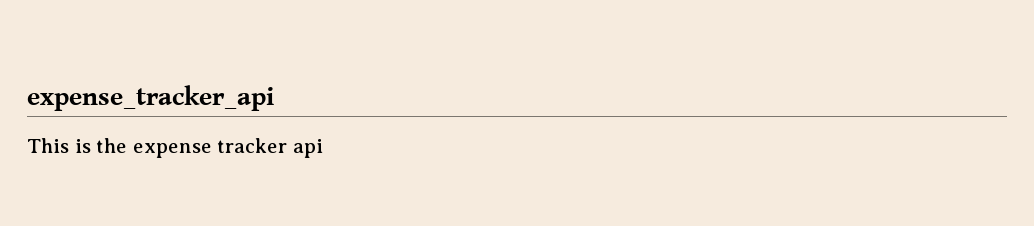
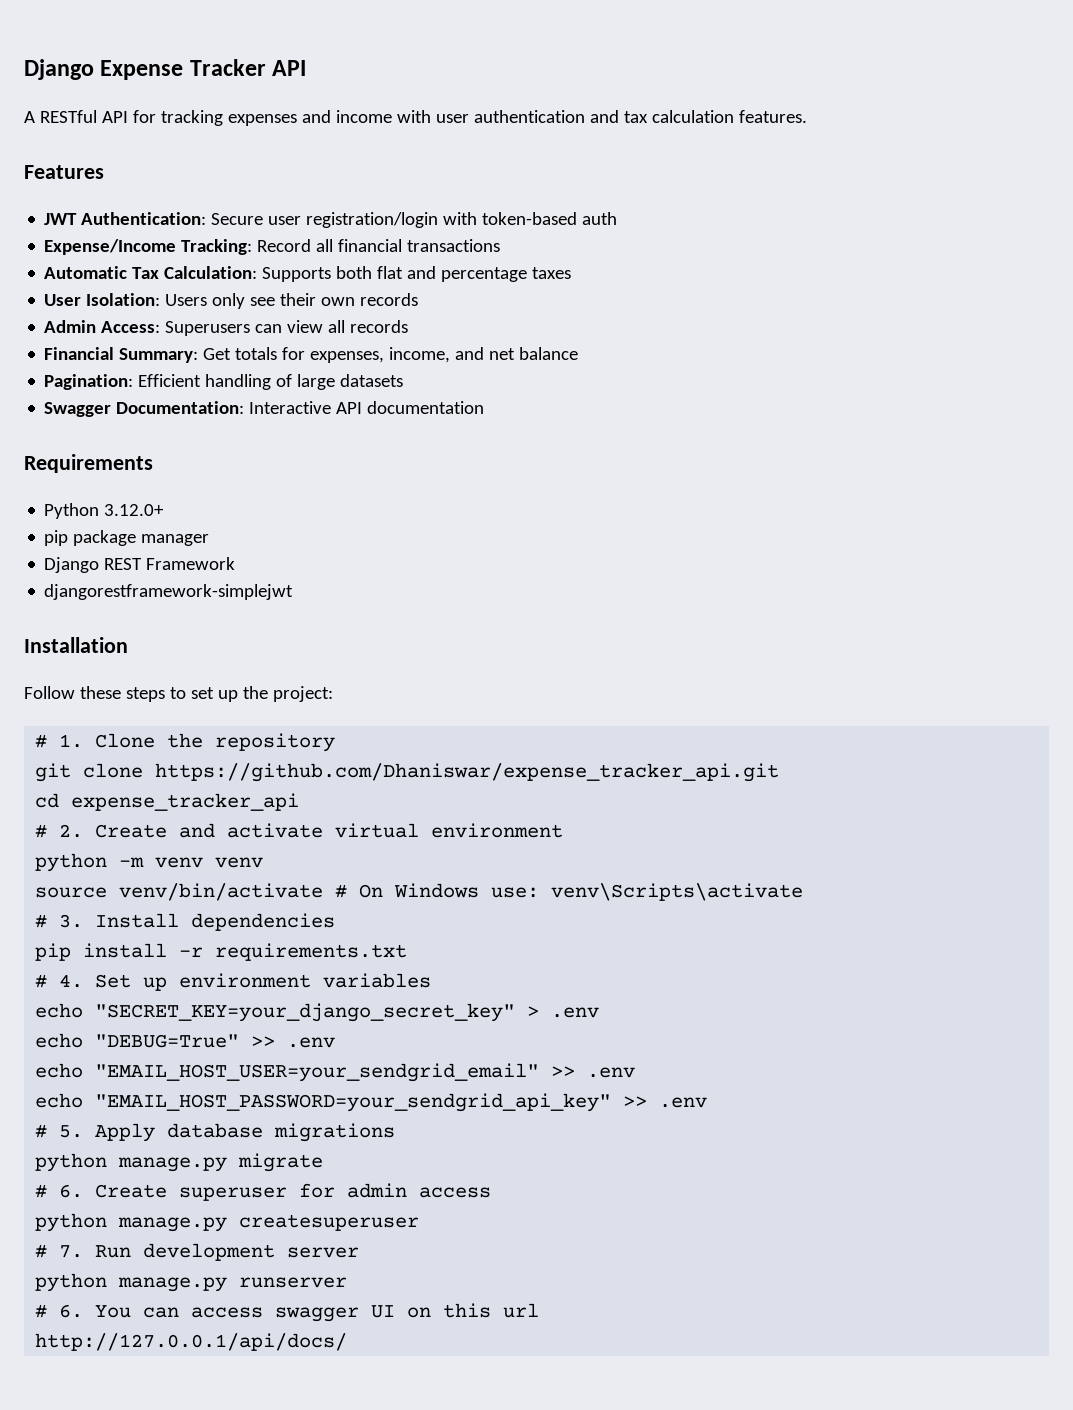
[27,85,274,111] [27,138,323,158] expense_tracker_api // This is the expense tracker api -> [24,59,307,80] [24,110,807,126] [24,165,104,179] [44,212,618,228] [44,239,501,255] [44,266,572,282] [44,293,419,309] [44,320,409,336] [44,347,579,363] [44,374,404,390] [44,401,485,417] [24,454,153,473] [44,503,165,519] [44,530,210,546] [44,557,236,573] [44,584,294,600] [24,637,128,653] [24,686,333,702] [35,733,336,752] [35,763,780,782] [35,793,300,811] [35,823,564,838] [35,853,264,872] [35,883,804,901] [35,913,336,931] [35,943,408,961] [35,973,432,991] [35,1003,600,1022] [35,1033,336,1048] [35,1063,636,1082] [35,1093,708,1112] [35,1123,396,1142] [35,1153,324,1172] [35,1183,492,1201] [35,1213,420,1232] [35,1243,360,1261] [35,1273,348,1292] [35,1303,540,1322] [35,1333,348,1351] Django Expense Tracker API // A RESTful API for tracking expenses and income with user authentication and tax calculation features. // Features // JWT Authentication: Secure user registration/login with token-based auth // Expense/Income Tracking: Record all financial transactions // Automatic Tax Calculation: Supports both flat and percentage taxes // User Isolation: Users only see their own records // Admin Access: Superusers can view all records // Financial Summary: Get totals for expenses, income, and net balance // Pagination: Efficient handling of large datasets // Swagger Documentation: Interactive API documentation // Requirements // Python 3.12.0+ // pip package manager // Django REST Framework // djangorestframework-simplejwt // Installation // Follow these steps to set up the project: // # 1. Clone the repository // git clone https://github.com/Dhaniswar/expense_tracker_api.git // cd expense_tracker_api // # 2. Create and activate virtual environment // python -m venv venv // source venv/bin/activate # On Windows use: venv\Scripts\activate // # 3. Install dependencies // pip install -r requirements.txt // # 4. Set up environment variables // echo "SECRET_KEY=your_django_secret_key" > .env // echo "DEBUG=True" >> .env // echo "EMAIL_HOST_USER=your_sendgrid_email" >> .env // echo "EMAIL_HOST_PASSWORD=your_sendgrid_api_key" >> .env // # 5. Apply database migrations // python manage.py migrate // # 6. Create superuser for admin access // python manage.py createsuperuser // # 7. Run development server // python manage.py runserver // # 6. You can access swagger UI on this url // http://127.0.0.1/api/docs/

